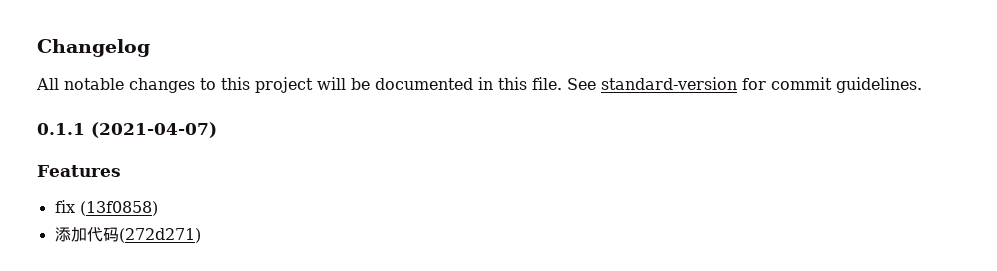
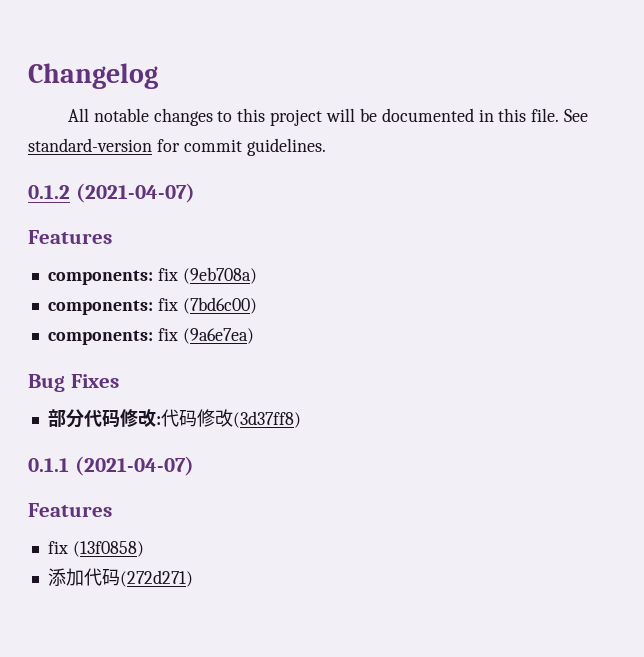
(922, 85) none -> [28,183,195,203] [28,230,112,244] [47,267,257,285] [47,297,257,315] [47,328,254,345] [28,374,119,392] [47,409,301,428] // 0.1.2 (2021-04-07) // Features // components: fix (9eb708a) // components: fix (7bd6c00) // components: fix (9a6e7ea) // Bug Fixes // 部分代码修改:代码修改(3d37ff8)

